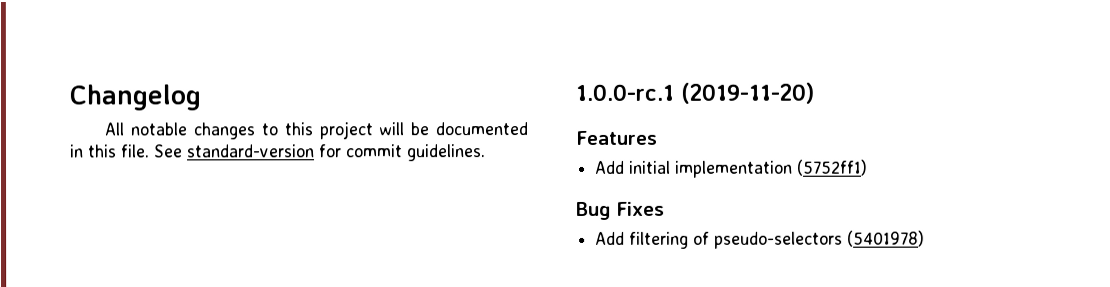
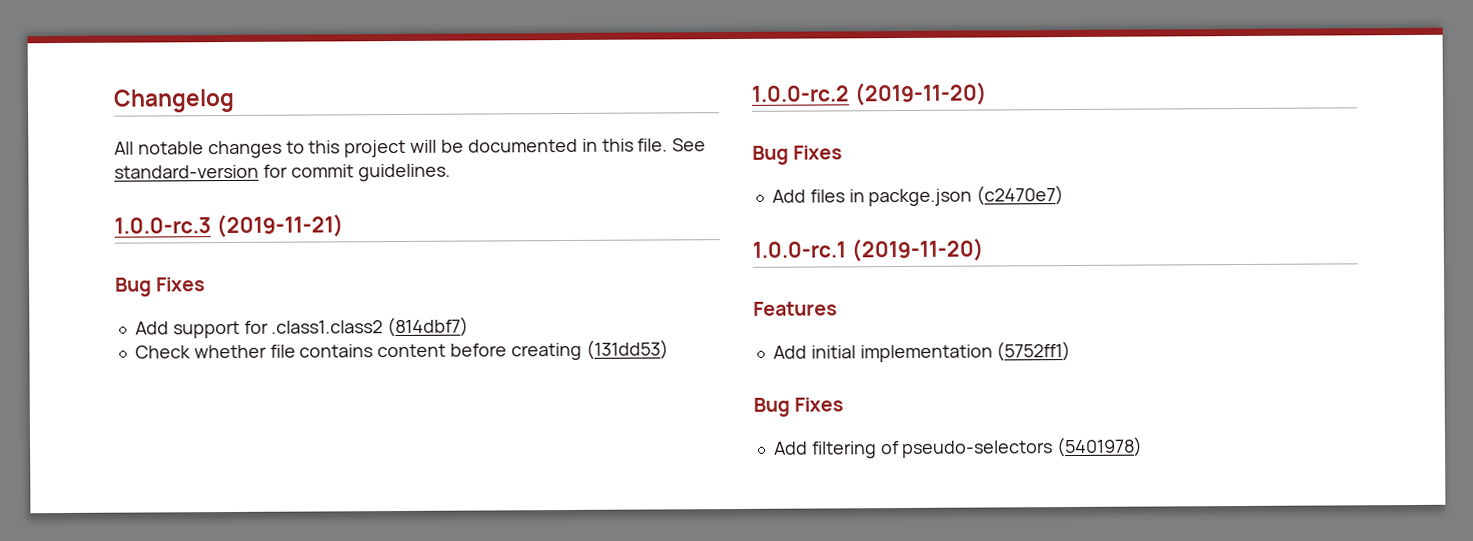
(486, 153) none -> [114,214,344,238] [115,277,207,297] [134,316,470,339] [134,339,669,361] [751,82,988,106] [752,145,844,165] [771,185,1065,207] // 1.0.0-rc.3 (2019-11-21) // Bug Fixes // Add support for .class1.class2 (814dbf7) // Check whether file contains content before creating (131dd53) // 1.0.0-rc.2 (2019-11-20) // Bug Fixes // Add files in packge.json (c2470e7)

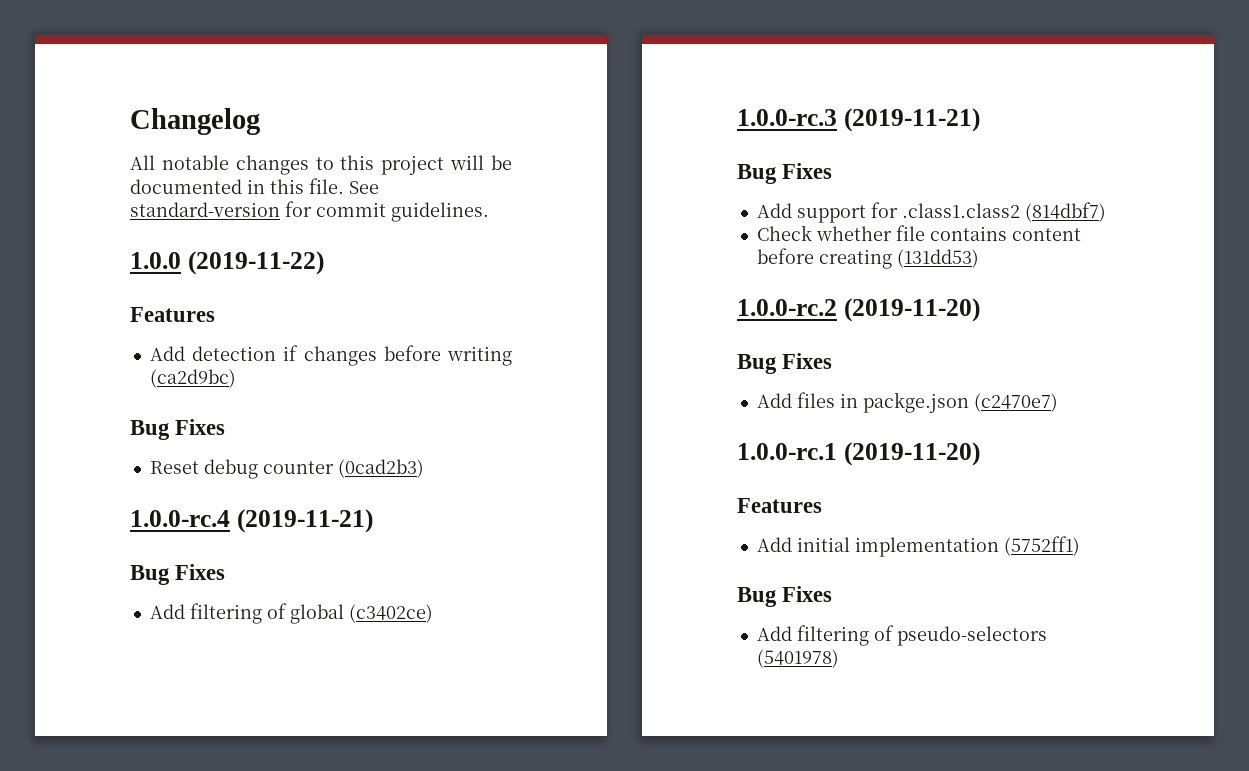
(451, 172) none -> [130,251,324,275] [130,307,215,322] [149,345,512,366] [149,369,236,388] [130,419,226,440] [149,459,424,479] [130,509,373,533] [130,564,226,585] [149,603,433,624] // 1.0.0 (2019-11-22) // Features // Add detection if changes before writing (ca2d9bc) // Bug Fixes // Reset debug counter (0cad2b3) // 1.0.0-rc.4 (2019-11-21) // Bug Fixes // Add filtering of global (c3402ce)

